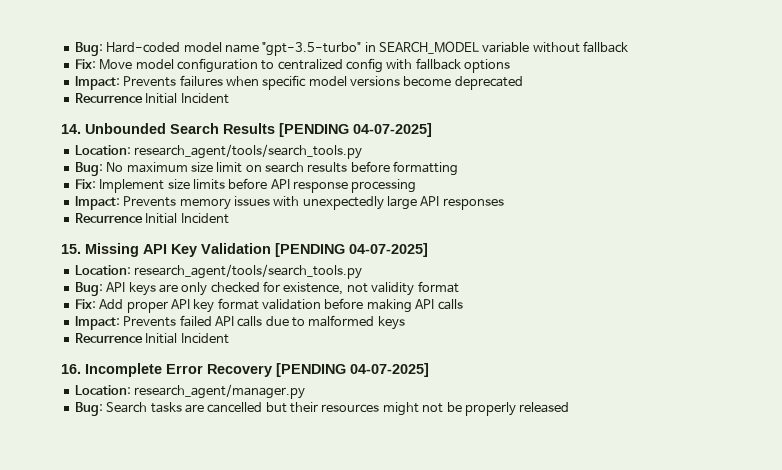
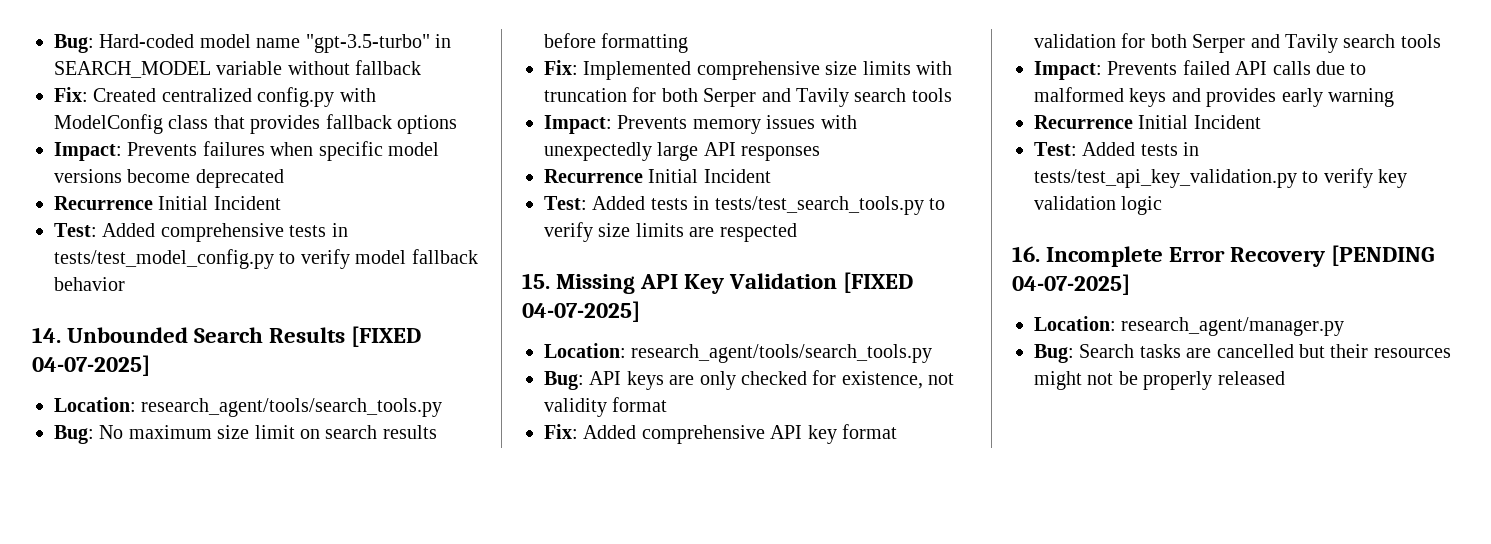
[99,58,413,73] Move model configuration to centralized config with -> [93,87,376,107] [54,114,321,134] Created centralized config.py with ModelConfig class that provides
(229, 98) none -> [54,223,348,242] [54,249,478,269] [54,277,125,291] // Test: Added comprehensive tests in tests/test_model_config.py to verify model fallback behavior
[279,123,349,137] [PENDING -> [351,326,422,347] [FIXED
[99,178,417,193] Implement size limits before API response processing -> [583,61,952,80] [544,87,952,107] Implemented comprehensive size limits with truncation for both Serper and Tavily search tools
(229, 218) none -> [544,196,945,215] [544,222,797,242] // Test: Added tests in tests/test_search_tools.py to verify size limits are respected
[275,243,345,257] [PENDING -> [843,272,914,293] [FIXED
[99,299,168,313] Add proper -> [583,425,765,444] Added comprehensive
[324,298,463,313] before making API calls -> [1121,33,1441,53] for both Serper and Tavily search tools
[74,333,229,344] // Recurrence Initial Incident -> [1171,88,1394,107] [1034,115,1261,129] [1034,142,1200,156] [1034,168,1408,188] [1034,196,1163,215] and provides early warning // Recurrence Initial Incident // Test: Added tests in tests/test_api_key_validation.py to verify key validation logic

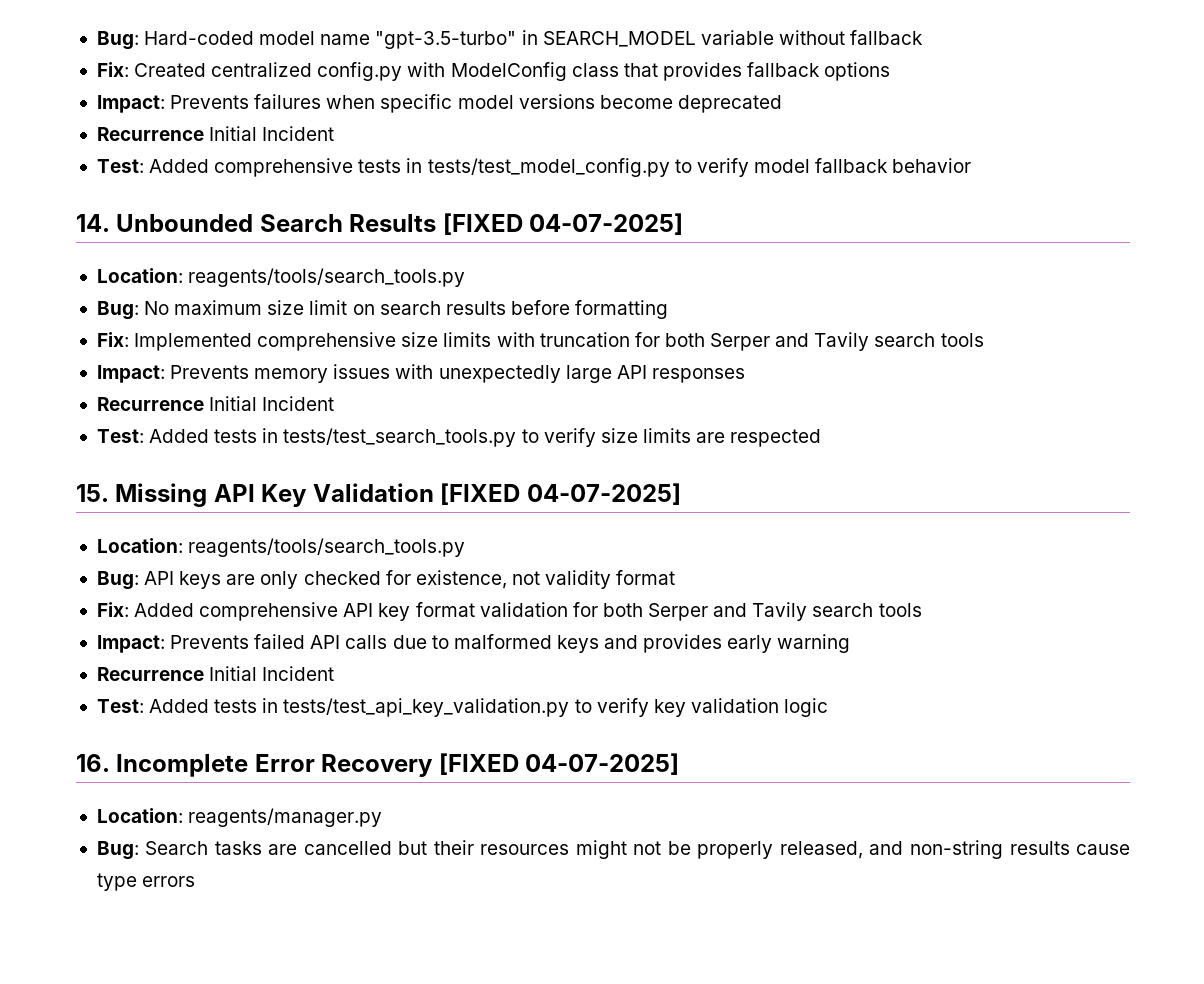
[141,398,443,417] research_agent/tools/search_tools.py -> [188,268,466,287] reagents/tools/search_tools.py
[631,344,933,363] research_agent/tools/search_tools.py -> [188,538,466,557] reagents/tools/search_tools.py
[1331,245,1435,266] [1012,274,1130,295] [1034,316,1345,336] [PENDING 04-07-2025] // Location: research_agent/manager.py -> [438,753,680,775] [96,808,383,827] [FIXED 04-07-2025] // Location: reagents/manager.py
[1217,371,1285,385] released -> [779,840,1130,859] [96,873,196,891] released, and non-string results cause type errors

